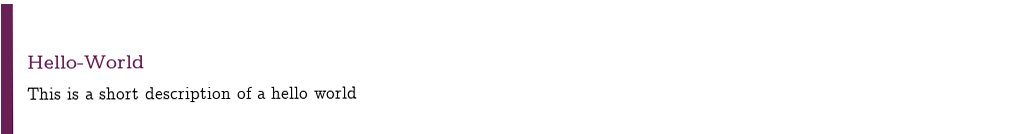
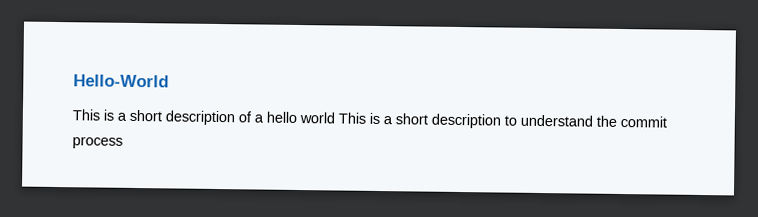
(358, 92) none -> [338,112,667,129] [72,136,123,149] This is a short description to understand the commit process

